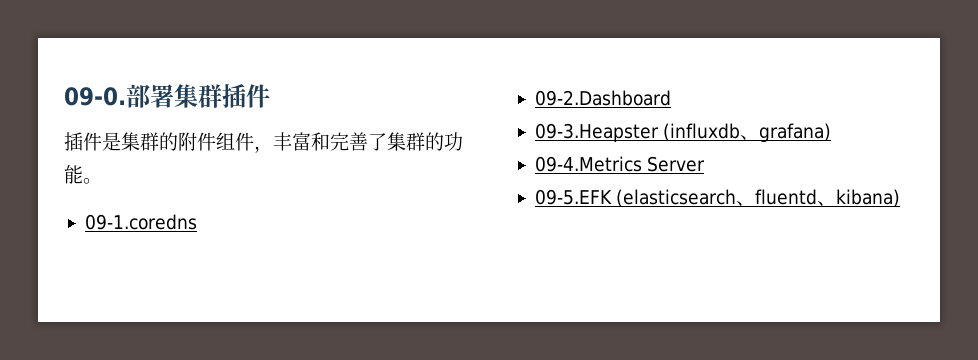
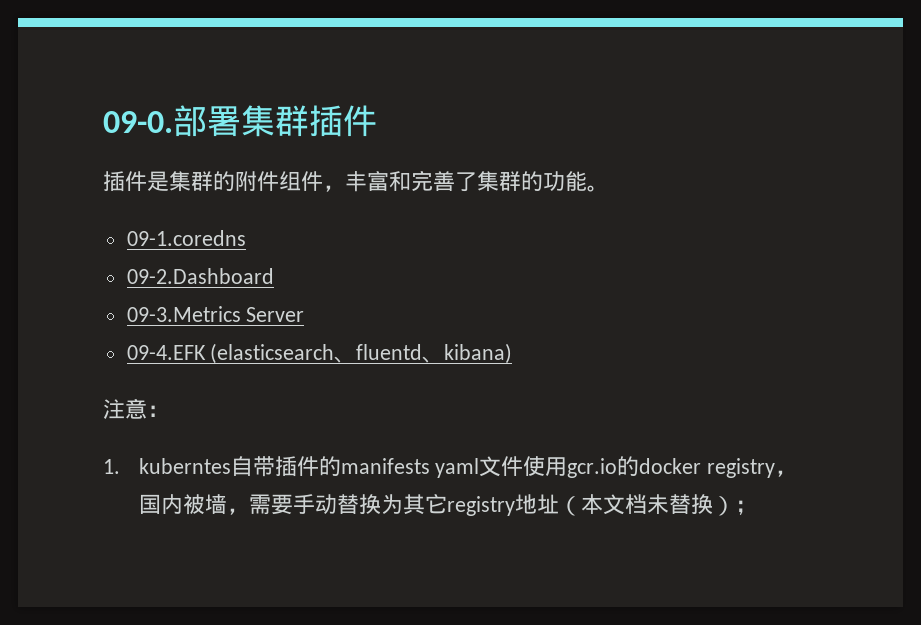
[534,123,832,142] [534,156,642,172] 09-3.Heapster (influxdb、grafana) // 09-4.Metrics -> [126,306,241,322] 09-3.Metrics
[534,189,612,205] 09-5.EFK -> [126,345,206,360] 09-4.EFK
(901, 198) none -> [103,398,169,419] [103,456,798,478] [138,494,757,516] // 注意： // 1. kuberntes自带插件的manifests yaml文件使用gcr.io的docker registry，国内被墙，需要手动替换为其它registry地址（本文档未替换）；

